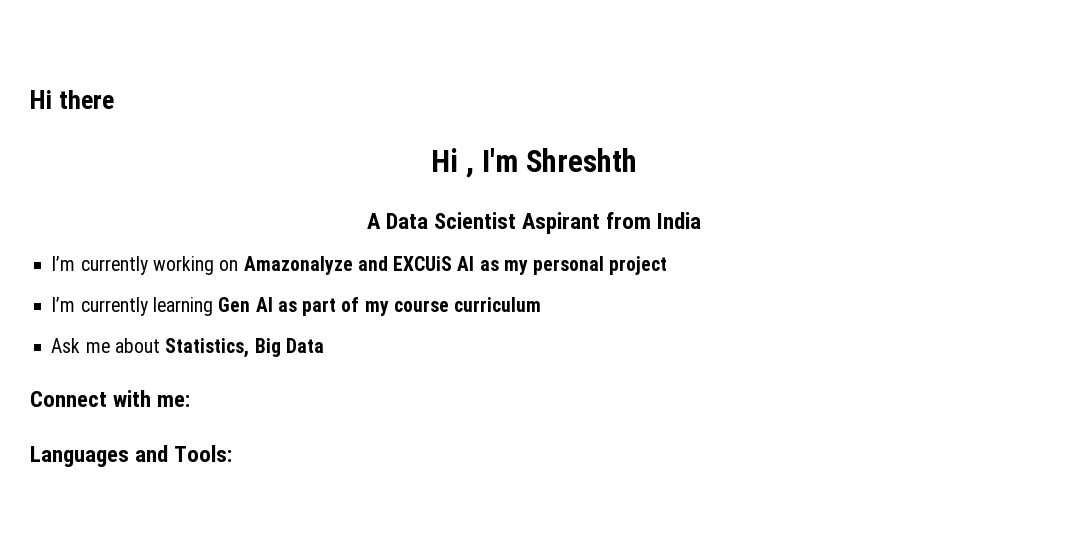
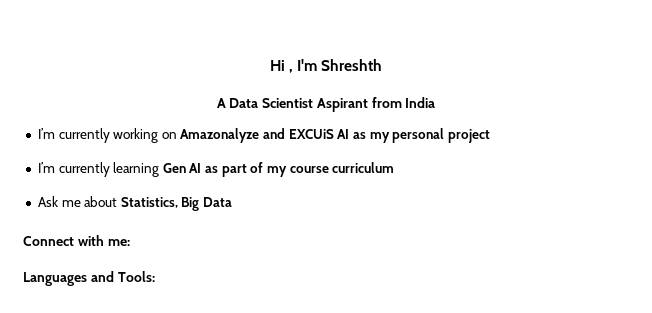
[30,90,115,109] [430,148,458,172] Hi there // Hi -> [269,60,285,71] Hi

